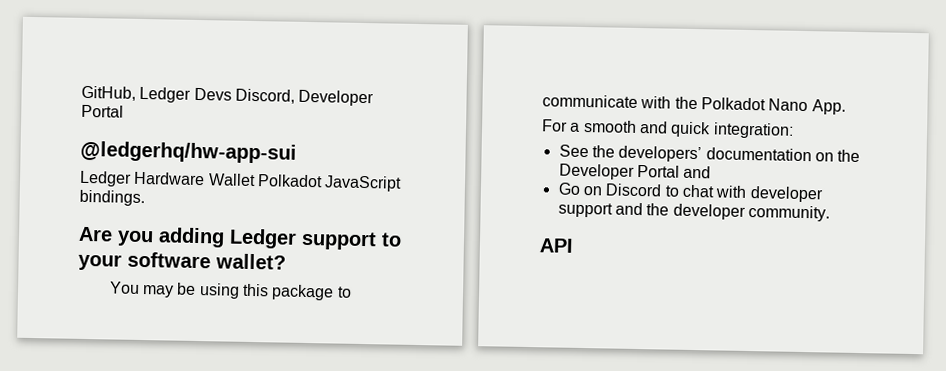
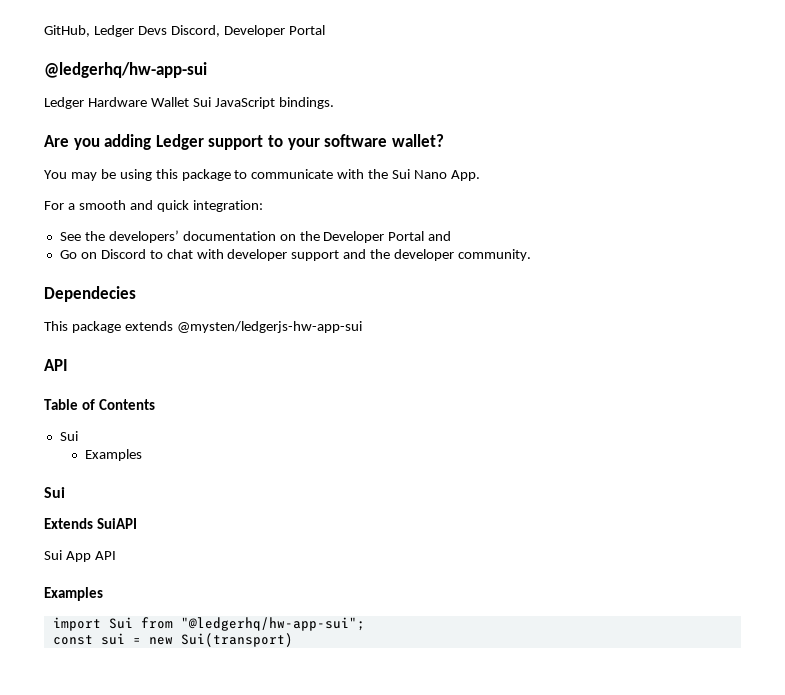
[256,174,323,188] Polkadot -> [192,97,211,107] Sui
[700,97,766,111] Polkadot -> [392,169,411,179] Sui
[539,238,574,253] API -> [44,286,136,302] [44,321,362,333] [44,359,68,371] [44,399,155,410] [59,431,78,441] [85,449,143,461] [44,487,65,498] [44,518,137,529] [44,550,116,562] [44,587,103,601] [52,617,365,631] [52,633,293,647] Dependecies // This package extends @mysten/ledgerjs-hw-app-sui // API // Table of Contents // Sui // Examples // Sui // Extends SuiAPI // Sui App API // Examples // import Sui from "@ledgerhq/hw-app-sui"; // const sui = new Sui(transport)

